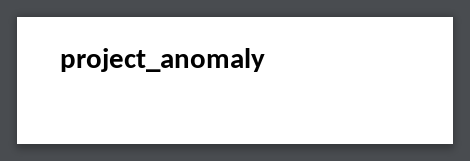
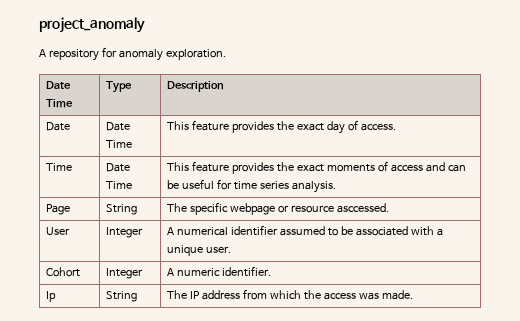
(265, 60) none -> [39,47,226,61] [46,81,72,89] [46,99,74,108] [106,81,133,93] [167,81,225,92] [46,122,71,131] [106,122,131,131] [106,140,133,148] [167,120,397,134] [46,163,73,171] [106,163,131,172] [106,181,133,189] [167,161,467,174] [167,179,337,193] [46,204,71,215] [106,204,138,215] [167,202,390,215] [46,227,71,235] [106,227,144,238] [167,225,444,236] [167,245,232,256] [46,267,81,277] [106,268,144,279] [167,266,272,277] [46,291,57,302] [106,291,138,302] [167,289,414,300] // A repository for anomaly exploration. // Date Time | Type | Description // Date | Date Time | This feature provides the exact day of access. // Time | Date Time | This feature provides the exact moments of access and can be useful for time series analysis. // Page | String | The specific webpage or resource asccessed. // User | Integer | A numerical identifier assumed to be associated with a unique user. // Cohort | Integer | A numeric identifier. // Ip | String | The IP address from which the access was made.

